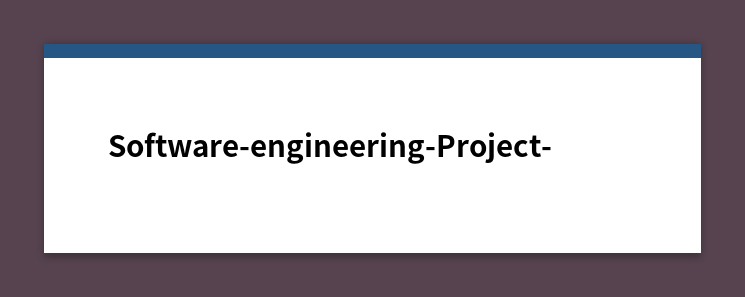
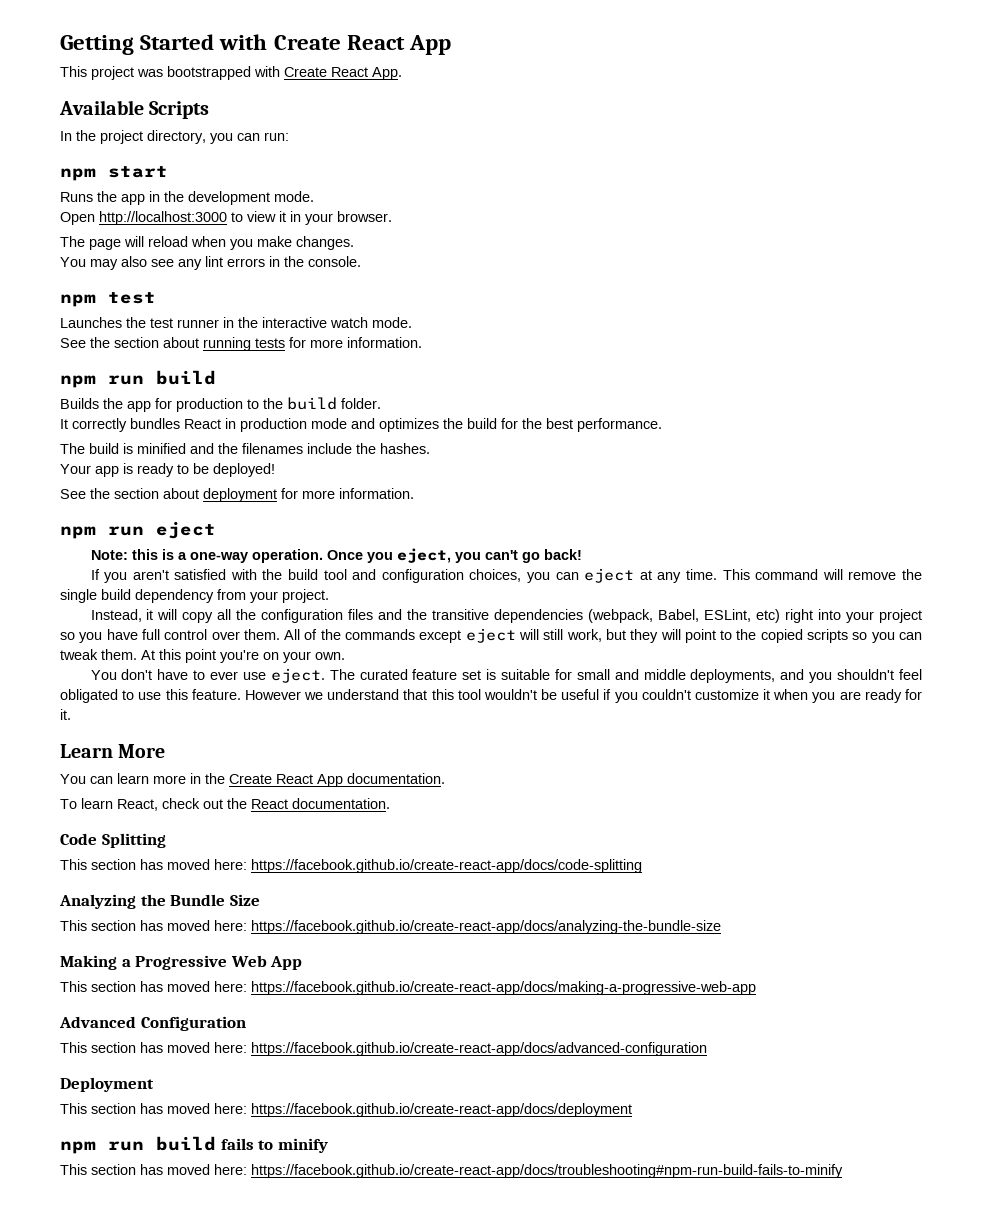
[108,132,552,164] Software-engineering-Project- -> [60,34,452,55] [60,66,402,80] [59,100,210,119] [60,130,289,144] [60,166,168,181] [60,191,314,205] [60,211,392,225] [60,236,354,250] [60,256,361,270] [60,292,156,307] [60,317,412,328] [60,337,422,351] [60,370,216,388] [60,397,381,412] [60,418,662,432] [60,443,430,454] [60,463,275,477] [60,488,414,502] [60,521,216,539] [90,548,582,563] [90,568,922,583] [60,589,329,603] [90,609,923,623] [60,628,922,643] [60,649,345,663] [90,668,922,683] [60,689,922,703] [60,709,71,720] [60,744,166,758] [60,773,445,787] [60,798,390,811] [60,833,166,848] [60,859,642,873] [59,894,260,909] [60,920,721,934] [60,955,303,970] [60,981,756,995] [59,1016,246,1031] [60,1042,707,1056] [60,1077,154,1092] [60,1103,632,1117] [60,1136,328,1154] [60,1164,843,1178] Getting Started with Create React App // This project was bootstrapped with Create React App. // Available Scripts // In the project directory, you can run: // npm start // Runs the app in the development mode. // Open http://localhost:3000 to view it in your browser. // The page will reload when you make changes. // You may also see any lint errors in the console. // npm test // Launches the test runner in the interactive watch mode. // See the section about running tests for more information. // npm run build // Builds the app for production to the build folder. // It correctly bundles React in production mode and optimizes the build for the best performance. // The build is minified and the filenames include the hashes. // Your app is ready to be deployed! // See the section about deployment for more information. // npm run eject // Note: this is a one-way operation. Once you eject, you can't go back! // If you aren't satisfied with the build tool and configuration choices, you can eject at any time. This command will remove the single build dependency from your project. // Instead, it will copy all the configuration files and the transitive dependencies (webpack, Babel, ESLint, etc) right into your project so you have full control over them. All of the commands except eject will still work, but they will point to the copied scripts so you can tweak them. At this point you're on your own. // You don't have to ever use eject. The curated feature set is suitable for small and middle deployments, and you shouldn't feel obligated to use this feature. However we understand that this tool wouldn't be useful if you couldn't customize it when you are ready for it. // Learn More // You can learn more in the Create React App documentation. // To learn React, check out the React documentation. // Code Splitting // This section has moved here: https://facebook.github.io/create-react-app/docs/code-splitting // Analyzing the Bundle Size // This section has moved here: https://facebook.github.io/create-react-app/docs/analyzing-the-bundle-size // Making a Progressive Web App // This section has moved here: https://facebook.github.io/create-react-app/docs/making-a-progressive-web-app // Advanced Configuration // This section has moved here: https://facebook.github.io/create-react-app/docs/advanced-configuration // Deployment // This section has moved here: https://facebook.github.io/create-react-app/docs/deployment // npm run build fails to minify // This section has moved here: https://facebook.github.io/create-react-app/docs/troubleshooting#npm-run-build-fails-to-minify

